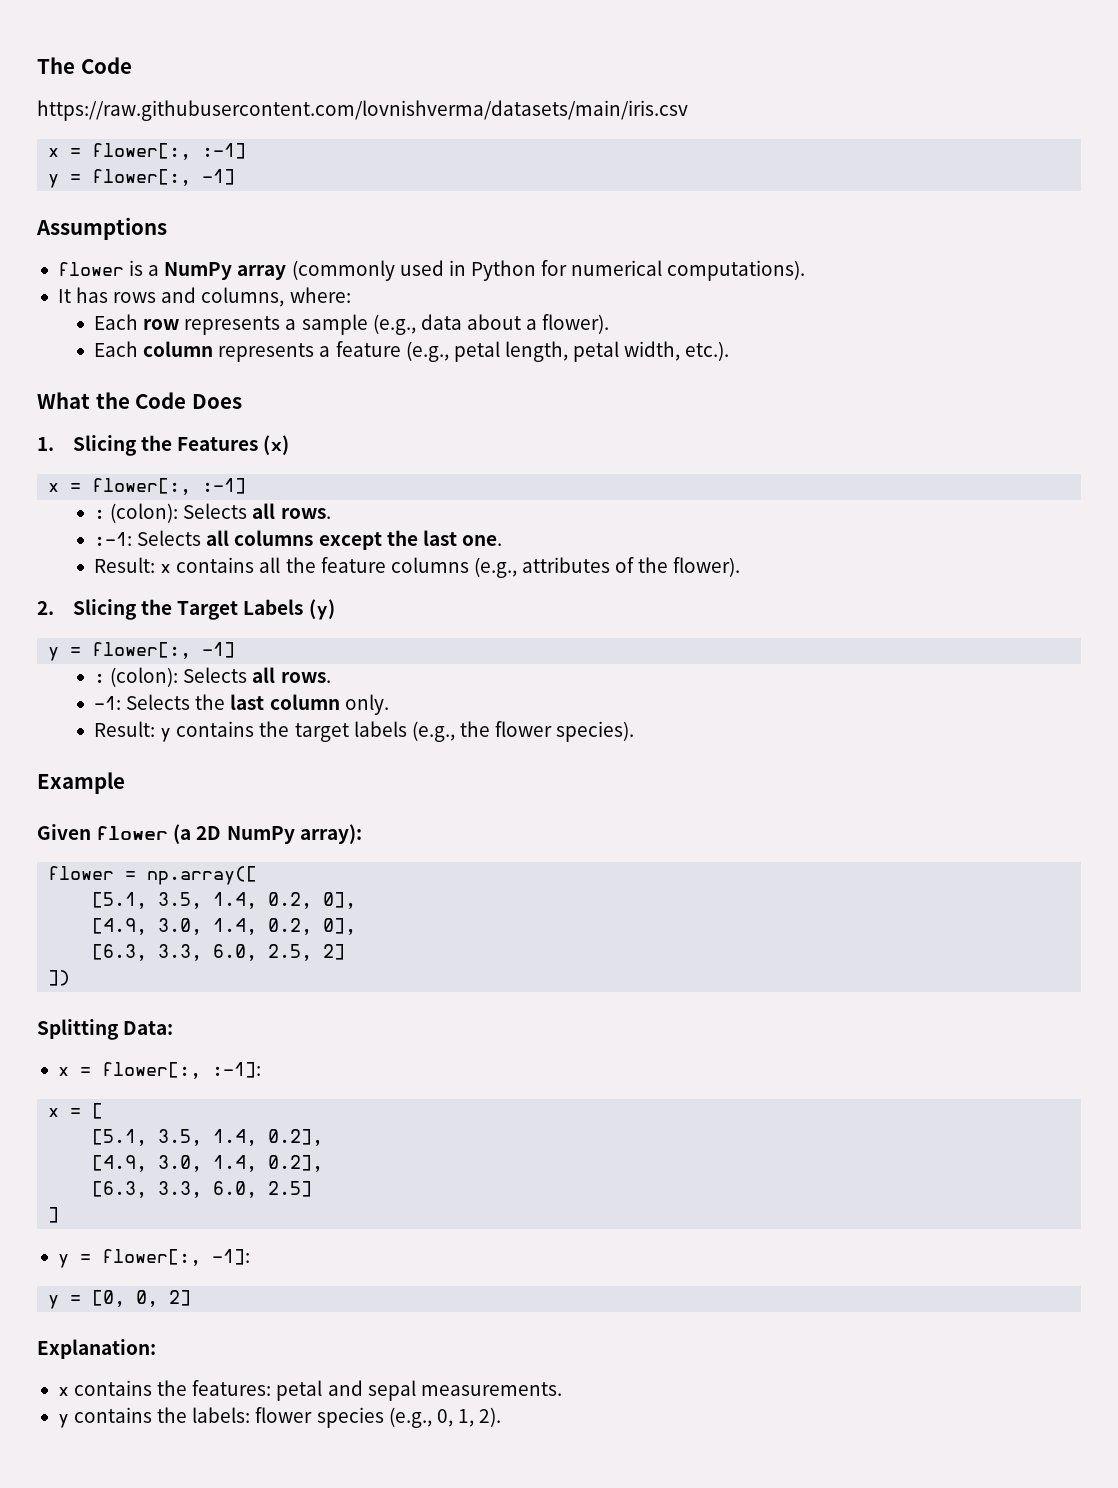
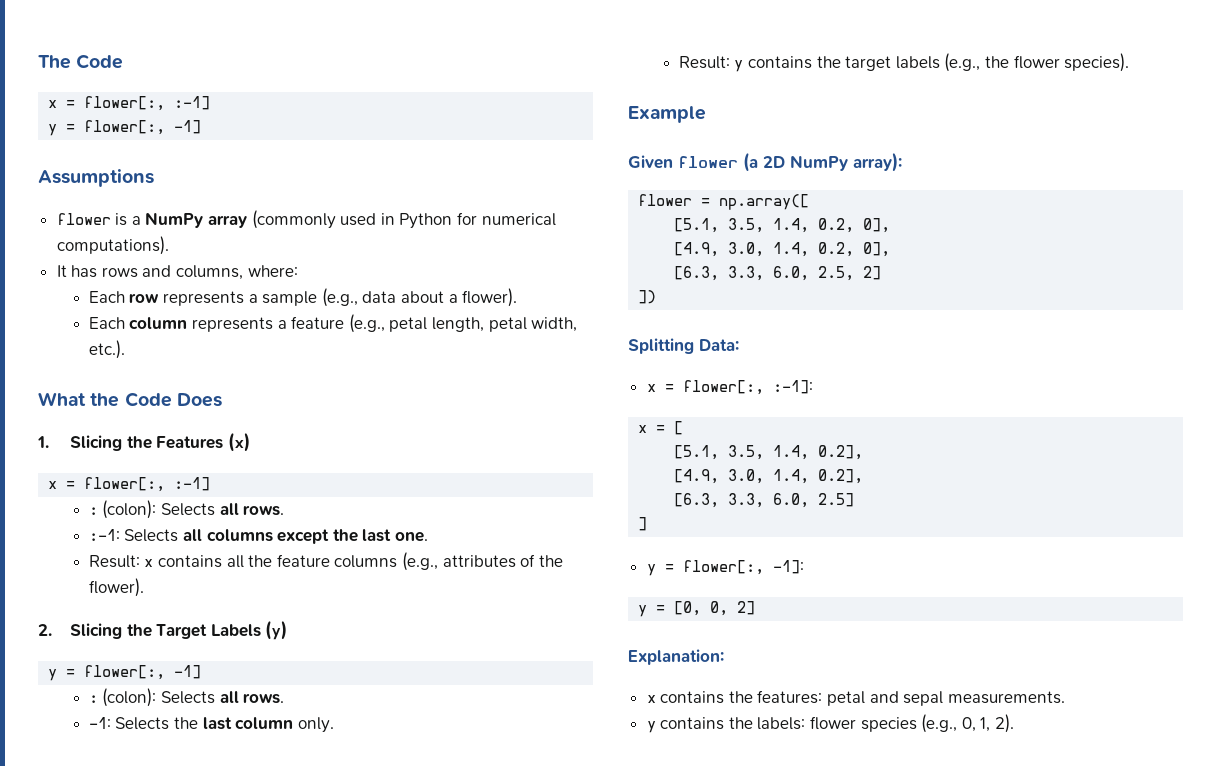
[37,100,688,121] // https://raw.githubusercontent.com/lovnishverma/datasets/main/iris.csv -> (124, 61) none

